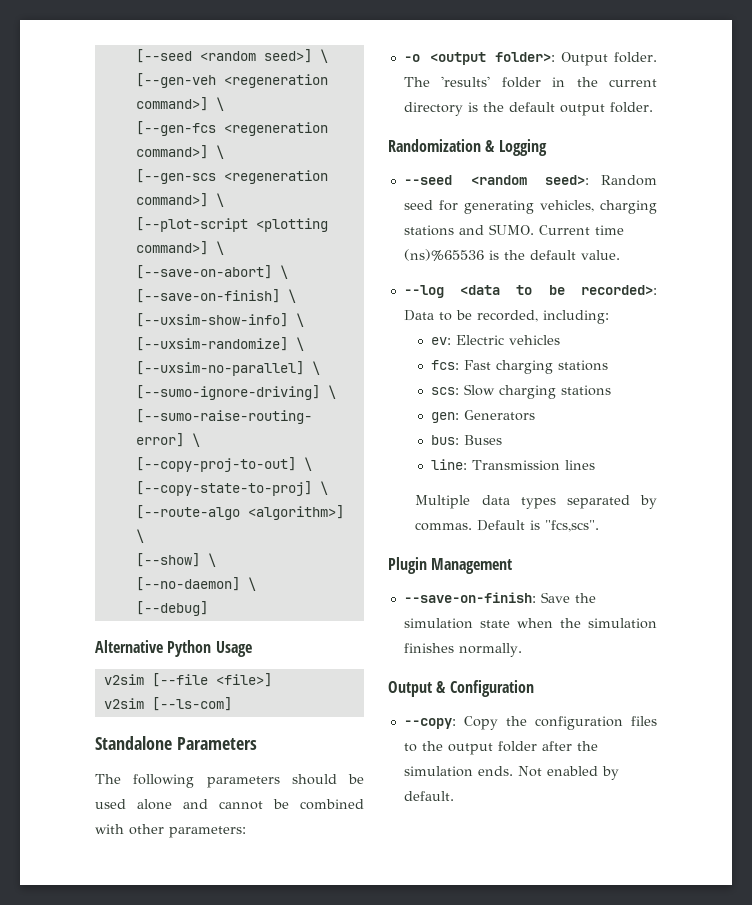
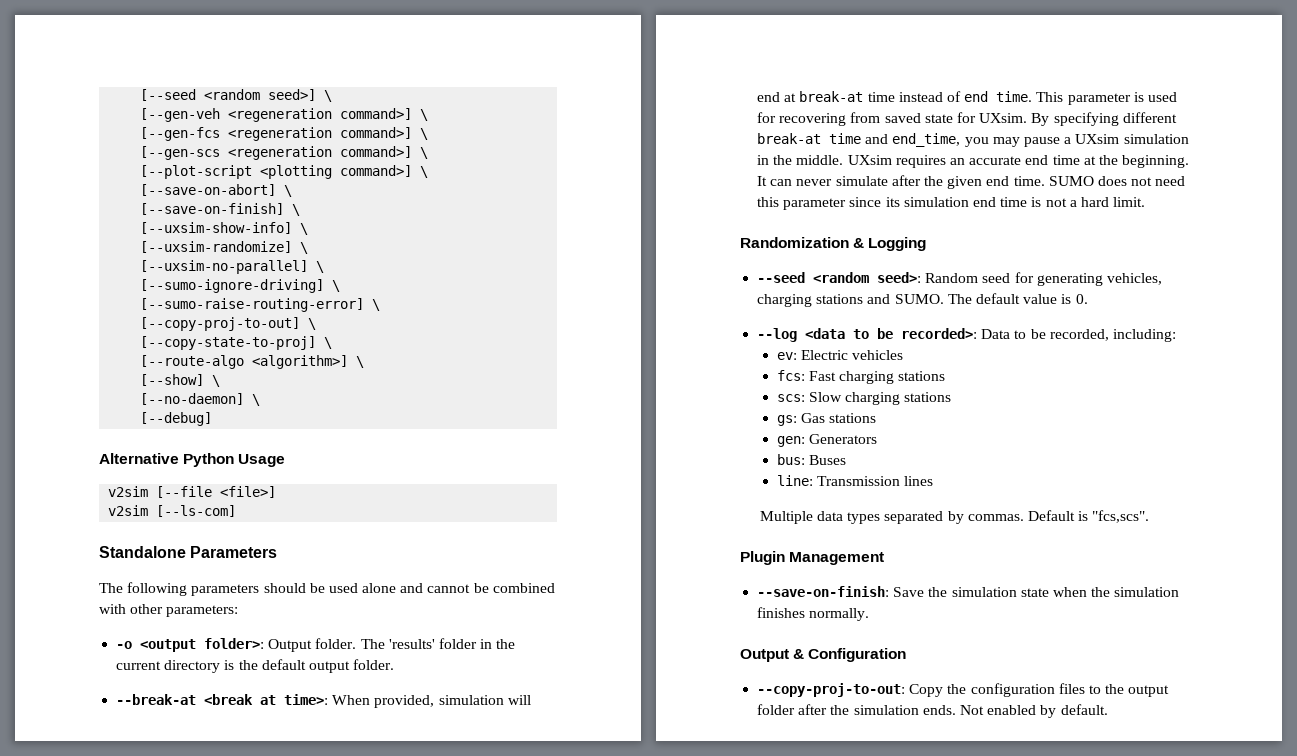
(653, 107) none -> [116,694,531,708] [757,91,1177,105] [757,112,1177,126] [757,133,1189,147] [757,155,1190,168] [757,175,1186,189] [757,197,1146,210] // --break-at <break at time>: When provided, simulation will end at break-at time instead of end time. This parameter is used for recovering from saved state for UXsim. By specifying different break-at time and end_time, you may pause a UXsim simulation in the middle. UXsim requires an accurate end time at the beginning. It can never simulate after the given end time. SUMO does not need this parameter since its simulation end time is not a hard limit.
[538,225,624,235] [403,249,620,261] Current time (ns)%65536 is the default value. -> [947,293,1088,304] The default value is 0.
(612, 390) none -> [776,413,877,426] // gs: Gas stations
[403,718,456,729] --copy: -> [757,683,906,697] --copy-proj-to-out:

